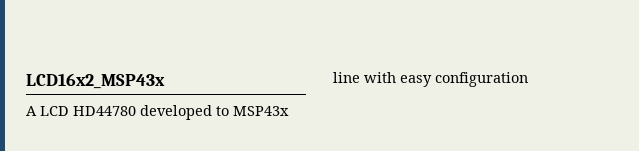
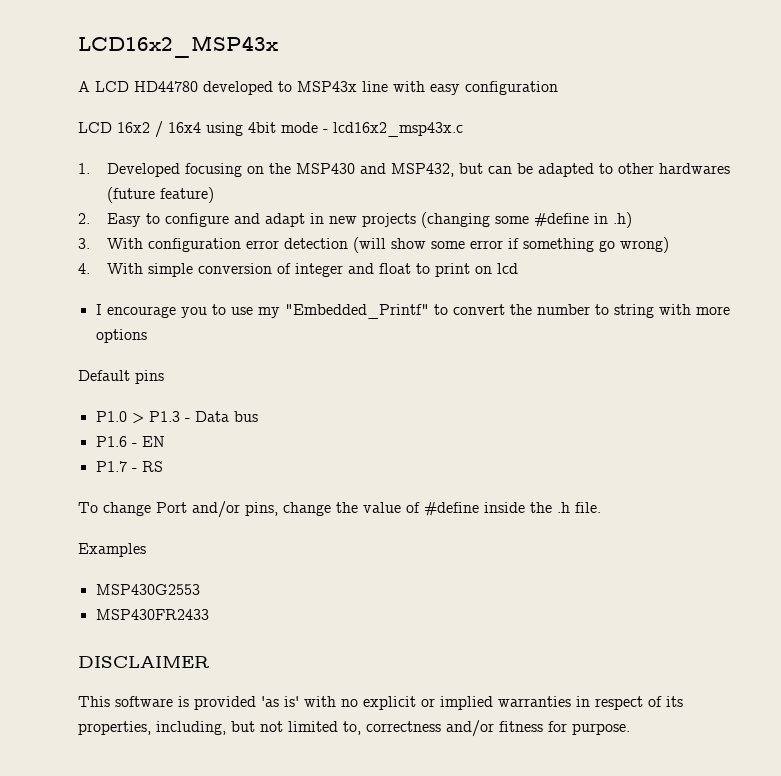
(528, 79) none -> [78,121,463,138] [78,163,731,177] [107,187,215,203] [78,212,633,228] [78,237,670,253] [78,263,519,277] [95,304,730,319] [95,329,147,343] [78,370,164,384] [95,411,258,424] [95,436,165,447] [95,461,163,472] [78,501,601,518] [78,543,146,557] [95,584,200,595] [95,609,209,620] [78,656,210,668] [78,696,683,710] [78,720,630,737] // LCD 16x2 / 16x4 using 4bit mode - lcd16x2_msp43x.c // 1. Developed focusing on the MSP430 and MSP432, but can be adapted to other hardwares (future feature) // 2. Easy to configure and adapt in new projects (changing some #define in .h) // 3. With configuration error detection (will show some error if something go wrong) // 4. With simple conversion of integer and float to print on lcd // I encourage you to use my "Embedded_Printf" to convert the number to string with more options // Default pins // P1.0 > P1.3 - Data bus // P1.6 - EN // P1.7 - RS // To change Port and/or pins, change the value of #define inside the .h file. // Examples // MSP430G2553 // MSP430FR2433 // DISCLAIMER // This software is provided 'as is' with no explicit or implied warranties in respect of its properties, including, but not limited to, correctness and/or fitness for purpose.

